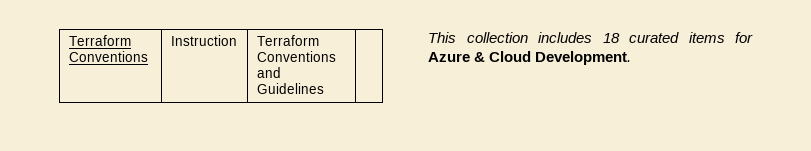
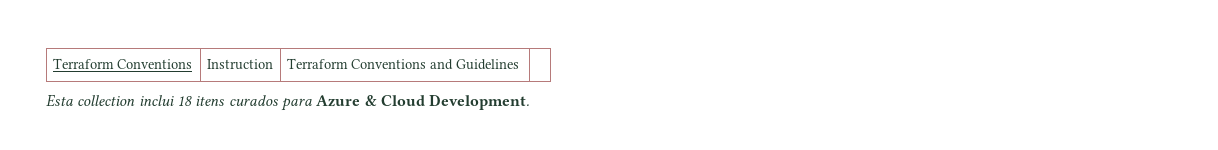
[428,32,753,43] This collection includes 18 curated items for -> [46,94,312,111] Esta collection inclui 18 itens curados para

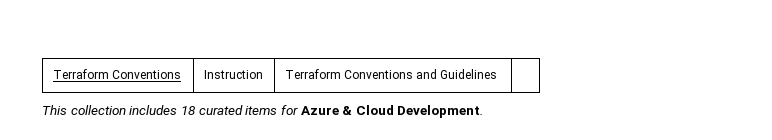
[46,94,312,111] Esta collection inclui 18 itens curados para -> [42,105,298,115] This collection includes 18 curated items for

